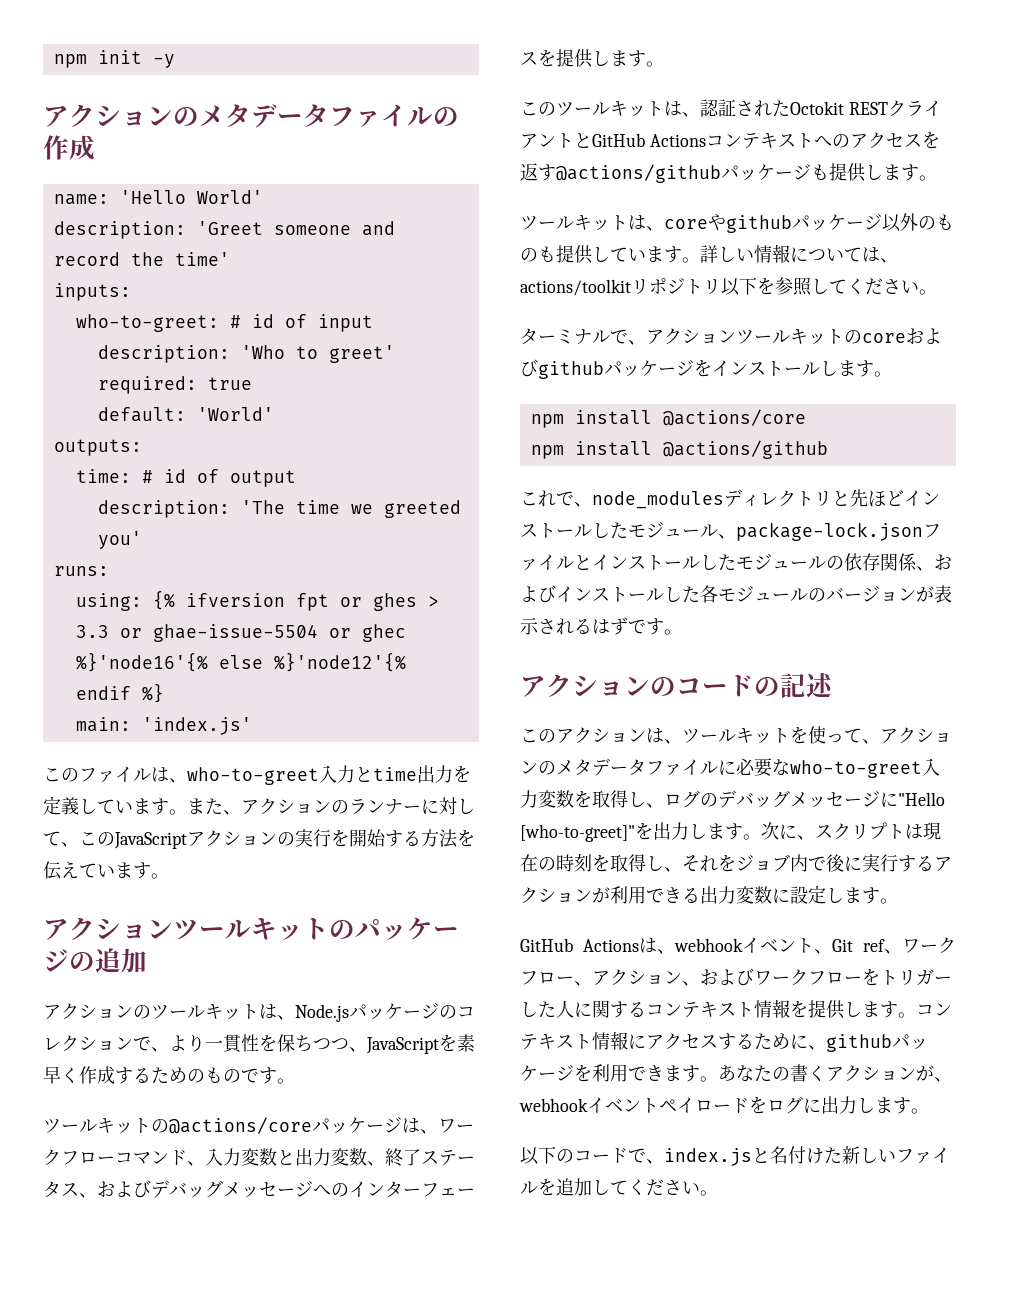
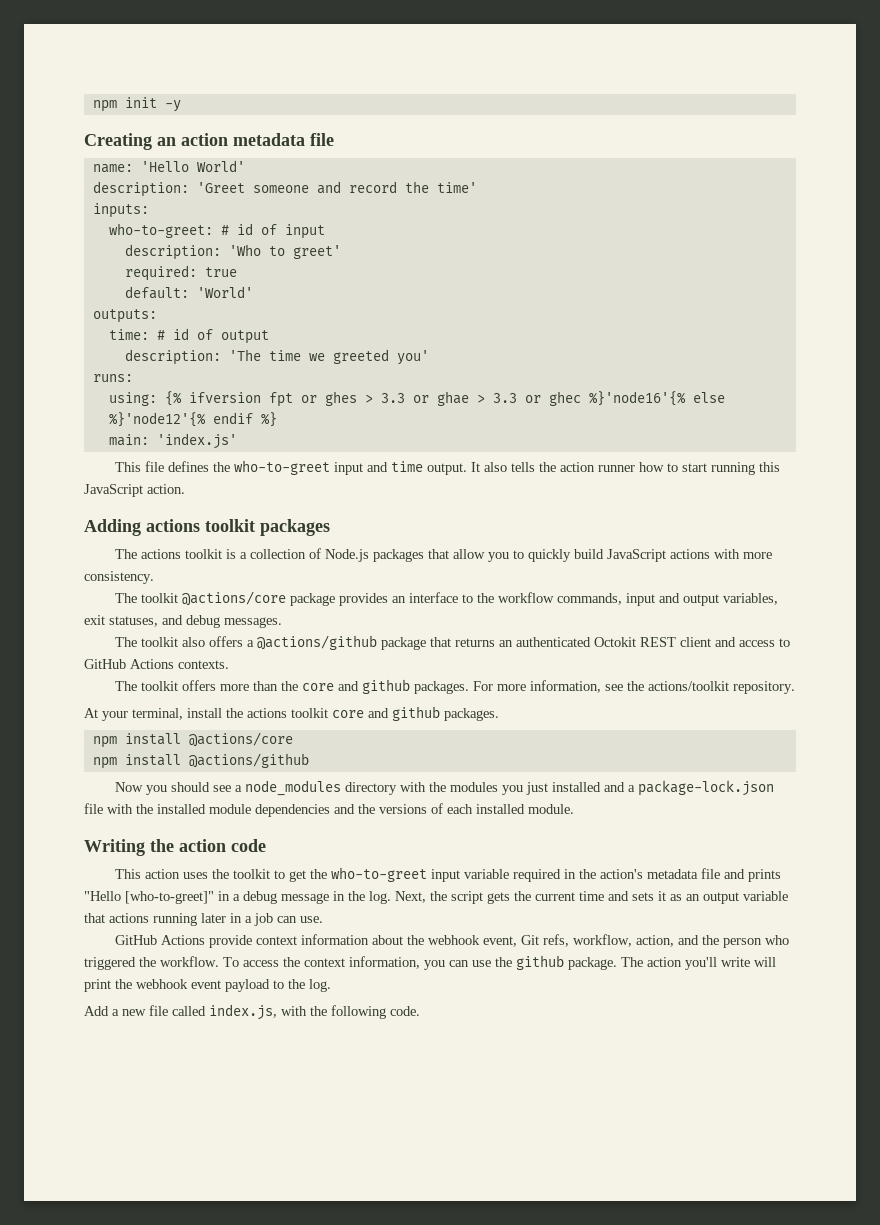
[43,104,459,128] [43,135,95,160] アクションのメタデータファイルの作成 -> [84,133,334,150] Creating an action metadata file
[152,624,318,642] ghae-issue-5504 -> [436,391,517,406] ghae > 3.3
[43,765,471,785] [43,796,475,815] [43,829,475,849] [43,861,169,880] [43,917,459,940] [43,948,147,973] [43,1003,475,1022] [43,1034,475,1054] [43,1066,295,1084] [43,1117,474,1134] [43,1148,475,1167] [43,1180,475,1198] [520,49,664,68] [520,99,942,117] [520,131,940,149] [520,163,937,183] [520,213,954,233] [520,244,898,264] [520,277,937,296] [520,328,942,345] [520,359,892,379] このファイルは、who-to-greet入力とtime出力を定義しています。また、アクションのランナーに対して、このJavaScriptアクションの実行を開始する方法を伝えています。 // アクションツールキットのパッケージの追加 // アクションのツールキットは、Node.jsパッケージのコレクションで、より一貫性を保ちつつ、JavaScriptを素早く作成するためのものです。 // ツールキットの@actions/coreパッケージは、ワークフローコマンド、入力変数と出力変数、終了ステータス、およびデバッグメッセージへのインターフェースを提供します。 // このツールキットは、認証されたOctokit RESTクライアントとGitHub Actionsコンテキストへのアクセスを返す@actions/githubパッケージも提供します。 // ツールキットは、coreやgithubパッケージ以外のものも提供しています。詳しい情報については、actions/toolkitリポジトリ以下を参照してください。 // ターミナルで、アクションツールキットのcoreおよびgithubパッケージをインストールします。 -> [114,460,780,475] [84,484,185,497] [84,519,330,536] [114,548,772,562] [84,571,154,584] [114,591,778,606] [84,615,282,628] [114,635,790,650] [84,659,229,669] [114,679,795,694] [84,706,499,721] This file defines the who-to-greet input and time output. It also tells the action runner how to start running this JavaScript action. // Adding actions toolkit packages // The actions toolkit is a collection of Node.js packages that allow you to quickly build JavaScript actions with more consistency. // The toolkit @actions/core package provides an interface to the workflow commands, input and output variables, exit statuses, and debug messages. // The toolkit also offers a @actions/github package that returns an authenticated Octokit REST client and access to GitHub Actions contexts. // The toolkit offers more than the core and github packages. For more information, see the actions/toolkit repository. // At your terminal, install the actions toolkit core and github packages.
[520,489,940,509] [520,522,941,541] [520,553,952,571] [520,585,952,603] [520,617,682,635] [520,672,834,698] [520,726,952,744] [520,758,940,778] [520,790,945,808] [520,822,941,842] [520,853,952,872] [520,885,898,904] [520,937,956,954] [520,968,952,986] [520,999,952,1019] [520,1031,928,1052] [520,1064,952,1082] [519,1096,929,1114] [520,1146,950,1166] [520,1178,718,1196] これで、node_modulesディレクトリと先ほどインストールしたモジュール、package-lock.jsonファイルとインストールしたモジュールの依存関係、およびインストールした各モジュールのバージョンが表示されるはずです。 // アクションのコードの記述 // このアクションは、ツールキットを使って、アクションのメタデータファイルに必要なwho-to-greet入力変数を取得し、ログのデバッグメッセージに"Hello [who-to-greet]"を出力します。次に、スクリプトは現在の時刻を取得し、それをジョブ内で後に実行するアクションが利用できる出力変数に設定します。 // GitHub Actionsは、webhookイベント、Git ref、ワークフロー、アクション、およびワークフローをトリガーした人に関するコンテキスト情報を提供します。コンテキスト情報にアクセスするために、githubパッケージを利用できます。あなたの書くアクションが、webhookイベントペイロードをログに出力します。 // 以下のコードで、index.jsと名付けた新しいファイルを追加してください。 -> [114,780,774,796] [84,803,574,817] [84,839,266,856] [114,867,781,882] [84,891,788,904] [84,913,323,926] [114,934,789,948] [84,955,776,970] [84,979,331,992] [84,1004,420,1020] Now you should see a node_modules directory with the modules you just installed and a package-lock.json file with the installed module dependencies and the versions of each installed module. // Writing the action code // This action uses the toolkit to get the who-to-greet input variable required in the action's metadata file and prints "Hello [who-to-greet]" in a debug message in the log. Next, the script gets the current time and sets it as an output variable that actions running later in a job can use. // GitHub Actions provide context information about the webhook event, Git refs, workflow, action, and the person who triggered the workflow. To access the context information, you can use the github package. The action you'll write will print the webhook event payload to the log. // Add a new file called index.js, with the following code.

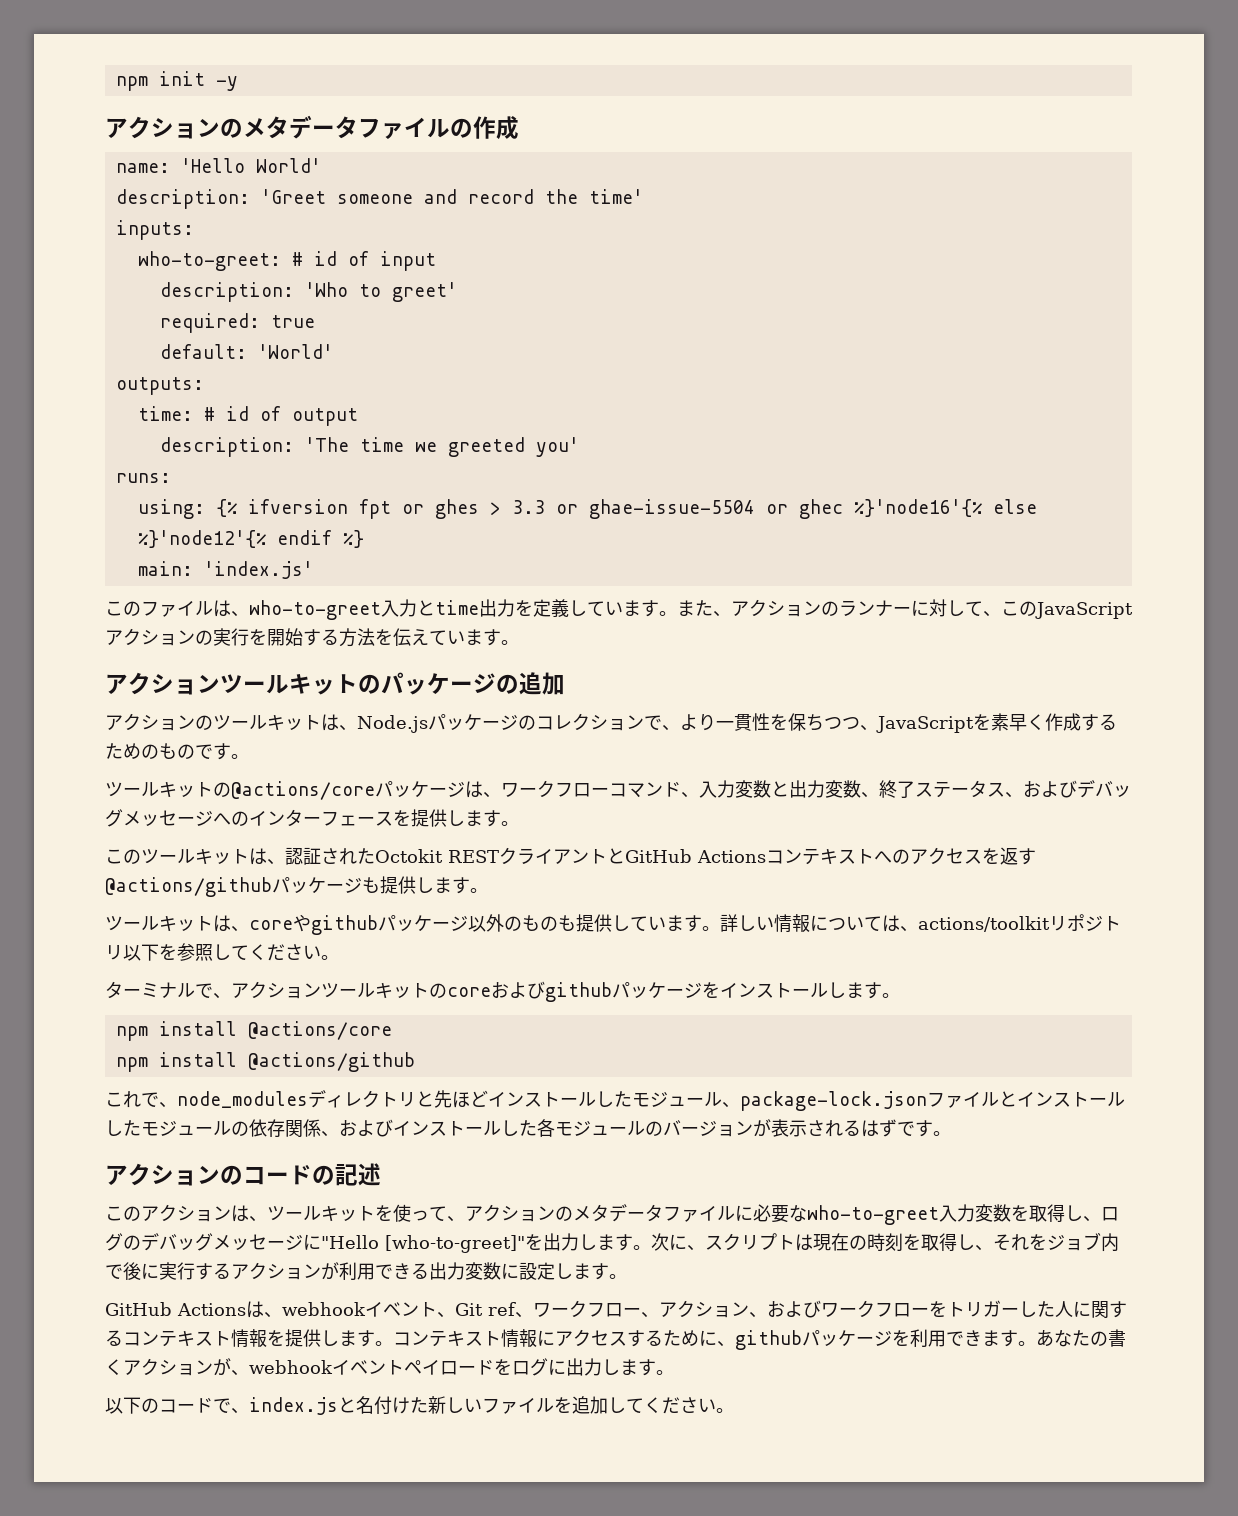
[84,133,334,150] Creating an action metadata file -> [105,115,519,140] アクションのメタデータファイルの作成
[436,391,517,406] ghae > 3.3 -> [588,499,755,519] ghae-issue-5504
[114,460,780,475] [84,484,185,497] [84,519,330,536] [114,548,772,562] [84,571,154,584] [114,591,778,606] [84,615,282,628] [114,635,790,650] [84,659,229,669] [114,679,795,694] [84,706,499,721] This file defines the who-to-greet input and time output. It also tells the action runner how to start running this JavaScript action. // Adding actions toolkit packages // The actions toolkit is a collection of Node.js packages that allow you to quickly build JavaScript actions with more consistency. // The toolkit @actions/core package provides an interface to the workflow commands, input and output variables, exit statuses, and debug messages. // The toolkit also offers a @actions/github package that returns an authenticated Octokit REST client and access to GitHub Actions contexts. // The toolkit offers more than the core and github packages. For more information, see the actions/toolkit repository. // At your terminal, install the actions toolkit core and github packages. -> [105,599,1133,620] [105,628,519,647] [105,672,565,695] [105,713,1117,733] [105,743,249,760] [105,780,1131,800] [105,809,519,827] [105,847,1036,865] [105,876,488,897] [105,914,1121,935] [105,943,339,961] [105,981,900,1002] このファイルは、who-to-greet入力とtime出力を定義しています。また、アクションのランナーに対して、このJavaScriptアクションの実行を開始する方法を伝えています。 // アクションツールキットのパッケージの追加 // アクションのツールキットは、Node.jsパッケージのコレクションで、より一貫性を保ちつつ、JavaScriptを素早く作成するためのものです。 // ツールキットの@actions/coreパッケージは、ワークフローコマンド、入力変数と出力変数、終了ステータス、およびデバッグメッセージへのインターフェースを提供します。 // このツールキットは、認証されたOctokit RESTクライアントとGitHub Actionsコンテキストへのアクセスを返す@actions/githubパッケージも提供します。 // ツールキットは、coreやgithubパッケージ以外のものも提供しています。詳しい情報については、actions/toolkitリポジトリ以下を参照してください。 // ターミナルで、アクションツールキットのcoreおよびgithubパッケージをインストールします。
[114,780,774,796] [84,803,574,817] [84,839,266,856] [114,867,781,882] [84,891,788,904] [84,913,323,926] [114,934,789,948] [84,955,776,970] [84,979,331,992] [84,1004,420,1020] Now you should see a node_modules directory with the modules you just installed and a package-lock.json file with the installed module dependencies and the versions of each installed module. // Writing the action code // This action uses the toolkit to get the who-to-greet input variable required in the action's metadata file and prints "Hello [who-to-greet]" in a debug message in the log. Next, the script gets the current time and sets it as an output variable that actions running later in a job can use. // GitHub Actions provide context information about the webhook event, Git refs, workflow, action, and the person who triggered the workflow. To access the context information, you can use the github package. The action you'll write will print the webhook event payload to the log. // Add a new file called index.js, with the following code. -> [105,1090,1125,1111] [105,1119,951,1137] [105,1163,381,1186] [105,1204,1119,1225] [105,1232,1119,1253] [105,1262,627,1280] [105,1300,1127,1318] [105,1329,1126,1350] [105,1358,674,1376] [105,1396,734,1415] これで、node_modulesディレクトリと先ほどインストールしたモジュール、package-lock.jsonファイルとインストールしたモジュールの依存関係、およびインストールした各モジュールのバージョンが表示されるはずです。 // アクションのコードの記述 // このアクションは、ツールキットを使って、アクションのメタデータファイルに必要なwho-to-greet入力変数を取得し、ログのデバッグメッセージに"Hello [who-to-greet]"を出力します。次に、スクリプトは現在の時刻を取得し、それをジョブ内で後に実行するアクションが利用できる出力変数に設定します。 // GitHub Actionsは、webhookイベント、Git ref、ワークフロー、アクション、およびワークフローをトリガーした人に関するコンテキスト情報を提供します。コンテキスト情報にアクセスするために、githubパッケージを利用できます。あなたの書くアクションが、webhookイベントペイロードをログに出力します。 // 以下のコードで、index.jsと名付けた新しいファイルを追加してください。

